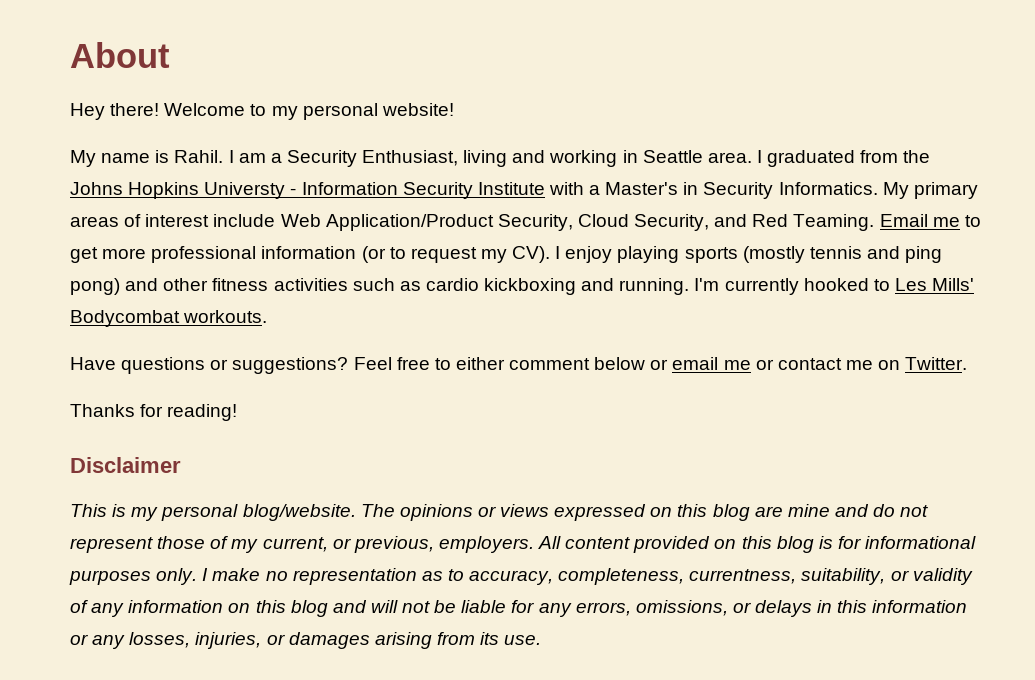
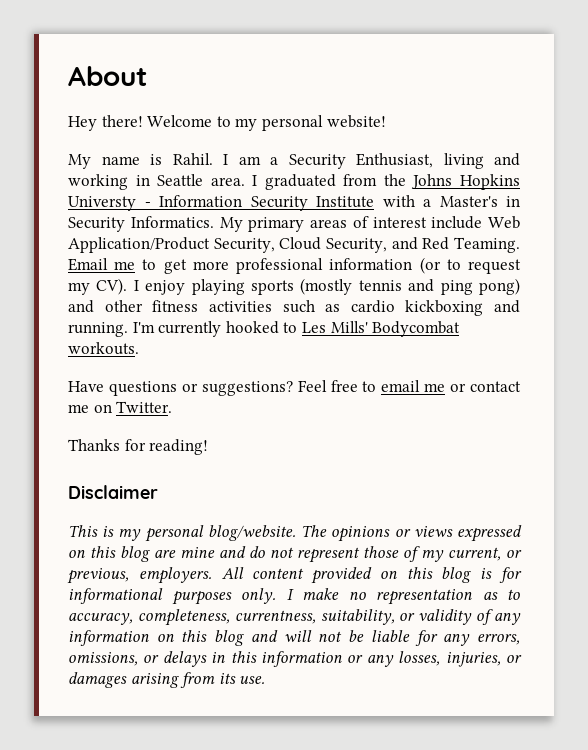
[455,357,669,370] either comment below or -> (377, 386) none

